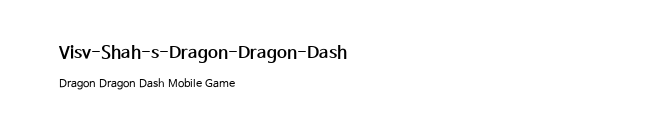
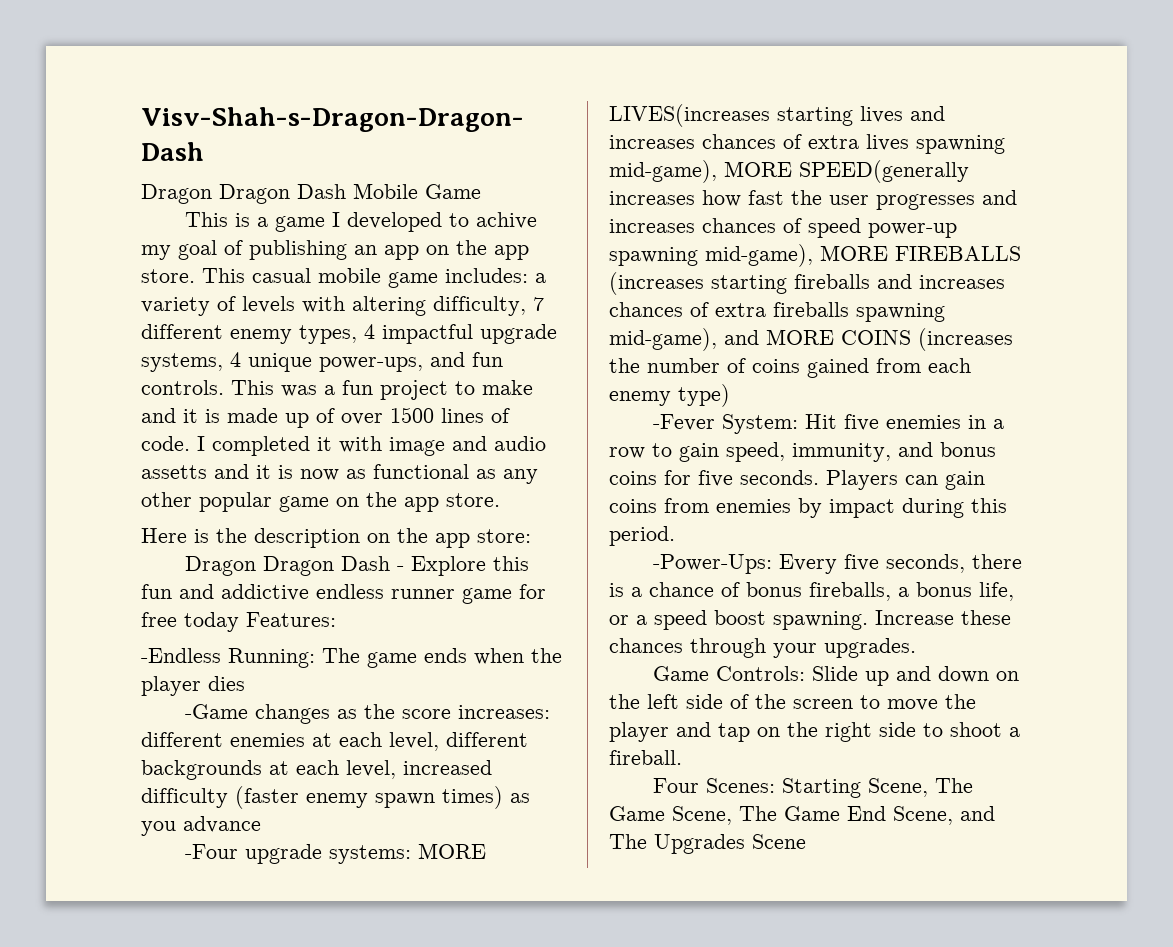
(235, 83) none -> [185,212,538,232] [141,240,529,260] [141,268,546,288] [141,296,544,316] [141,324,557,344] [141,352,503,372] [141,380,533,400] [141,407,510,428] [141,436,546,456] [141,464,538,484] [141,492,500,512] [141,528,531,548] [185,556,530,576] [141,584,546,604] [141,612,336,632] [141,648,562,668] [141,676,245,696] [185,704,551,724] [141,732,528,751] [141,760,492,780] [141,786,530,809] [141,816,261,836] [185,843,487,864] [609,104,945,127] [609,134,1005,154] [609,160,969,183] [609,190,1017,210] [609,218,957,238] [609,244,1021,267] [609,272,1005,295] [609,302,945,322] [609,328,1013,351] [609,358,971,378] [609,384,730,407] [653,414,1005,434] [609,442,996,462] [609,470,985,490] [609,498,1007,518] [609,526,675,546] [653,554,1023,574] [609,582,1014,601] [609,610,1011,630] [609,638,916,658] [653,666,1020,686] [609,694,976,711] [609,722,1020,742] [609,750,682,765] [653,778,974,798] [609,806,995,825] [609,834,806,854] // This is a game I developed to achive my goal of publishing an app on the app store. This casual mobile game includes: a variety of levels with altering difficulty, 7 different enemy types, 4 impactful upgrade systems, 4 unique power-ups, and fun controls. This was a fun project to make and it is made up of over 1500 lines of code. I completed it with image and audio assetts and it is now as functional as any other popular game on the app store. // Here is the description on the app store: // Dragon Dragon Dash - Explore this fun and addictive endless runner game for free today Features: // -Endless Running: The game ends when the player dies // -Game changes as the score increases: different enemies at each level, different backgrounds at each level, increased difficulty (faster enemy spawn times) as you advance // -Four upgrade systems: MORE LIVES(increases starting lives and increases chances of extra lives spawning mid-game), MORE SPEED(generally increases how fast the user progresses and increases chances of speed power-up spawning mid-game), MORE FIREBALLS (increases starting fireballs and increases chances of extra fireballs spawning mid-game), and MORE COINS (increases the number of coins gained from each enemy type) // -Fever System: Hit five enemies in a row to gain speed, immunity, and bonus coins for five seconds. Players can gain coins from enemies by impact during this period. // -Power-Ups: Every five seconds, there is a chance of bonus fireballs, a bonus life, or a speed boost spawning. Increase these chances through your upgrades. // Game Controls: Slide up and down on the left side of the screen to move the player and tap on the right side to shoot a fireball. // Four Scenes: Starting Scene, The Game Scene, The Game End Scene, and The Upgrades Scene

